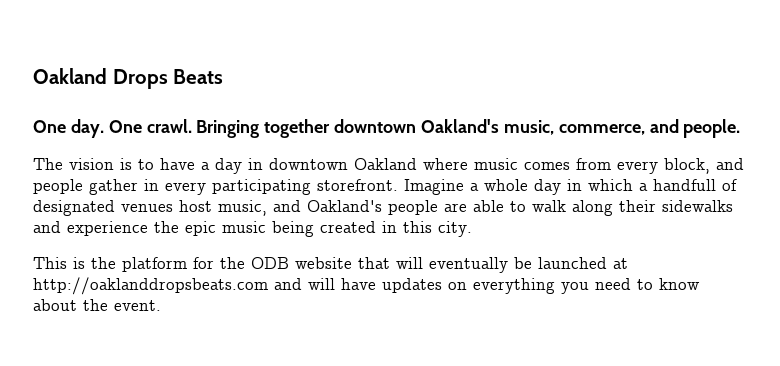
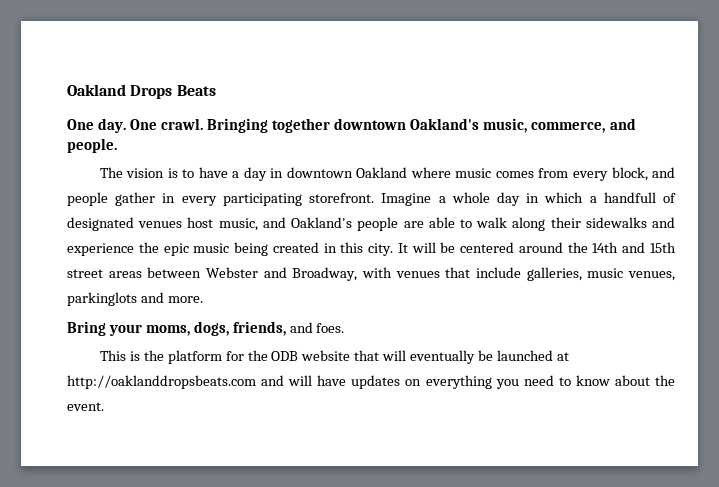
(472, 229) none -> [397,242,676,253] [67,267,675,281] [67,292,203,306] [67,321,345,336] It will be centered around the 14th and 15th street areas between Webster and Broadway, with venues that include galleries, music venues, parkinglots and more. // Bring your moms, dogs, friends, and foes.

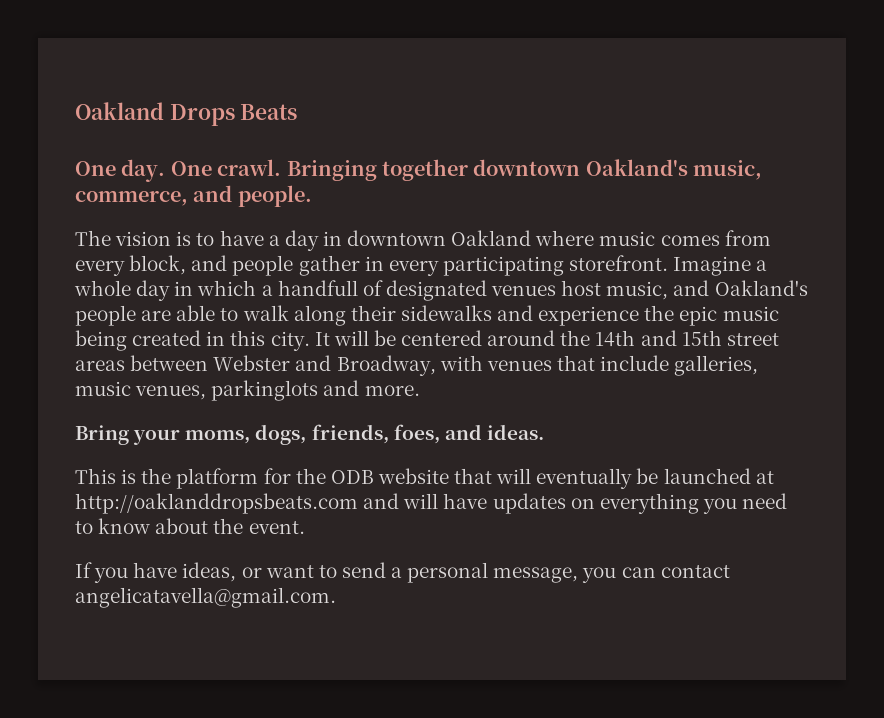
[289,322,345,333] and foes. -> [393,424,544,444] foes, and ideas.
(104, 406) none -> [75,562,730,583] [75,587,336,608] // If you have ideas, or want to send a personal message, you can contact angelicatavella@gmail.com.

